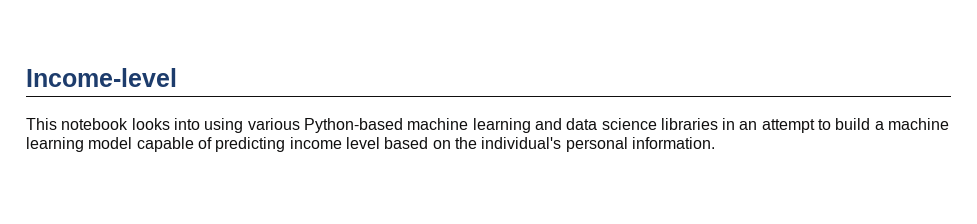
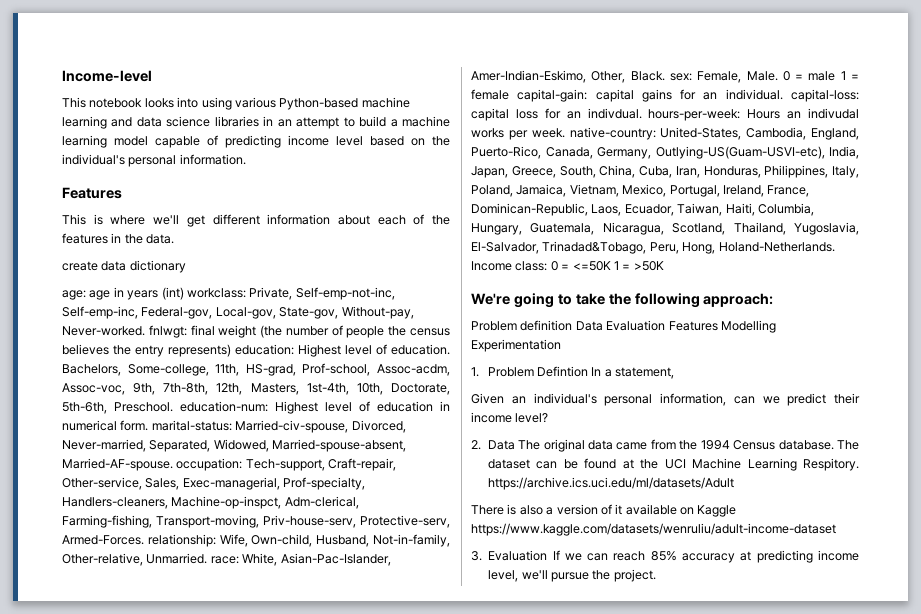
(715, 143) none -> [62,187,122,199] [62,214,450,227] [62,233,175,244] [62,260,186,273] [62,287,395,300] [62,306,414,319] [62,325,450,338] [62,344,450,357] [62,363,450,376] [62,383,450,395] [62,401,450,414] [62,420,406,433] [62,439,407,452] [62,458,397,471] [62,477,366,490] [62,496,359,509] [62,515,450,528] [62,534,451,547] [62,553,391,566] [471,70,860,83] [471,89,859,102] [471,108,859,121] [471,127,859,140] [471,146,859,159] [471,165,859,178] [471,184,810,197] [471,203,814,216] [471,222,859,235] [471,241,835,254] [471,261,664,271] [471,293,774,308] [471,320,776,333] [471,339,561,352] [471,366,675,379] [471,393,860,406] [471,412,549,423] [471,439,859,452] [487,458,859,471] [487,477,734,490] [471,504,737,517] [471,523,836,536] [471,550,859,563] [488,569,656,582] // Features // This is where we'll get different information about each of the features in the data. // create data dictionary // age: age in years (int) workclass: Private, Self-emp-not-inc, Self-emp-inc, Federal-gov, Local-gov, State-gov, Without-pay, Never-worked. fnlwgt: final weight (the number of people the census believes the entry represents) education: Highest level of education. Bachelors, Some-college, 11th, HS-grad, Prof-school, Assoc-acdm, Assoc-voc, 9th, 7th-8th, 12th, Masters, 1st-4th, 10th, Doctorate, 5th-6th, Preschool. education-num: Highest level of education in numerical form. marital-status: Married-civ-spouse, Divorced, Never-married, Separated, Widowed, Married-spouse-absent, Married-AF-spouse. occupation: Tech-support, Craft-repair, Other-service, Sales, Exec-managerial, Prof-specialty, Handlers-cleaners, Machine-op-inspct, Adm-clerical, Farming-fishing, Transport-moving, Priv-house-serv, Protective-serv, Armed-Forces. relationship: Wife, Own-child, Husband, Not-in-family, Other-relative, Unmarried. race: White, Asian-Pac-Islander, Amer-Indian-Eskimo, Other, Black. sex: Female, Male. 0 = male 1 = female capital-gain: capital gains for an individual. capital-loss: capital loss for an indivdual. hours-per-week: Hours an indivudal works per week. native-country: United-States, Cambodia, England, Puerto-Rico, Canada, Germany, Outlying-US(Guam-USVI-etc), India, Japan, Greece, South, China, Cuba, Iran, Honduras, Philippines, Italy, Poland, Jamaica, Vietnam, Mexico, Portugal, Ireland, France, Dominican-Republic, Laos, Ecuador, Taiwan, Haiti, Columbia, Hungary, Guatemala, Nicaragua, Scotland, Thailand, Yugoslavia, El-Salvador, Trinadad&Tobago, Peru, Hong, Holand-Netherlands. Income class: 0 = <=50K 1 = >50K // We're going to take the following approach: // Problem definition Data Evaluation Features Modelling Experimentation // 1. Problem Defintion In a statement, // Given an individual's personal information, can we predict their income level? // 2. Data The original data came from the 1994 Census database. The dataset can be found at the UCI Machine Learning Respitory. https://archive.ics.uci.edu/ml/datasets/Adult // There is also a version of it available on Kaggle https://www.kaggle.com/datasets/wenruliu/adult-income-dataset // 3. Evaluation If we can reach 85% accuracy at predicting income level, we'll pursue the project.

